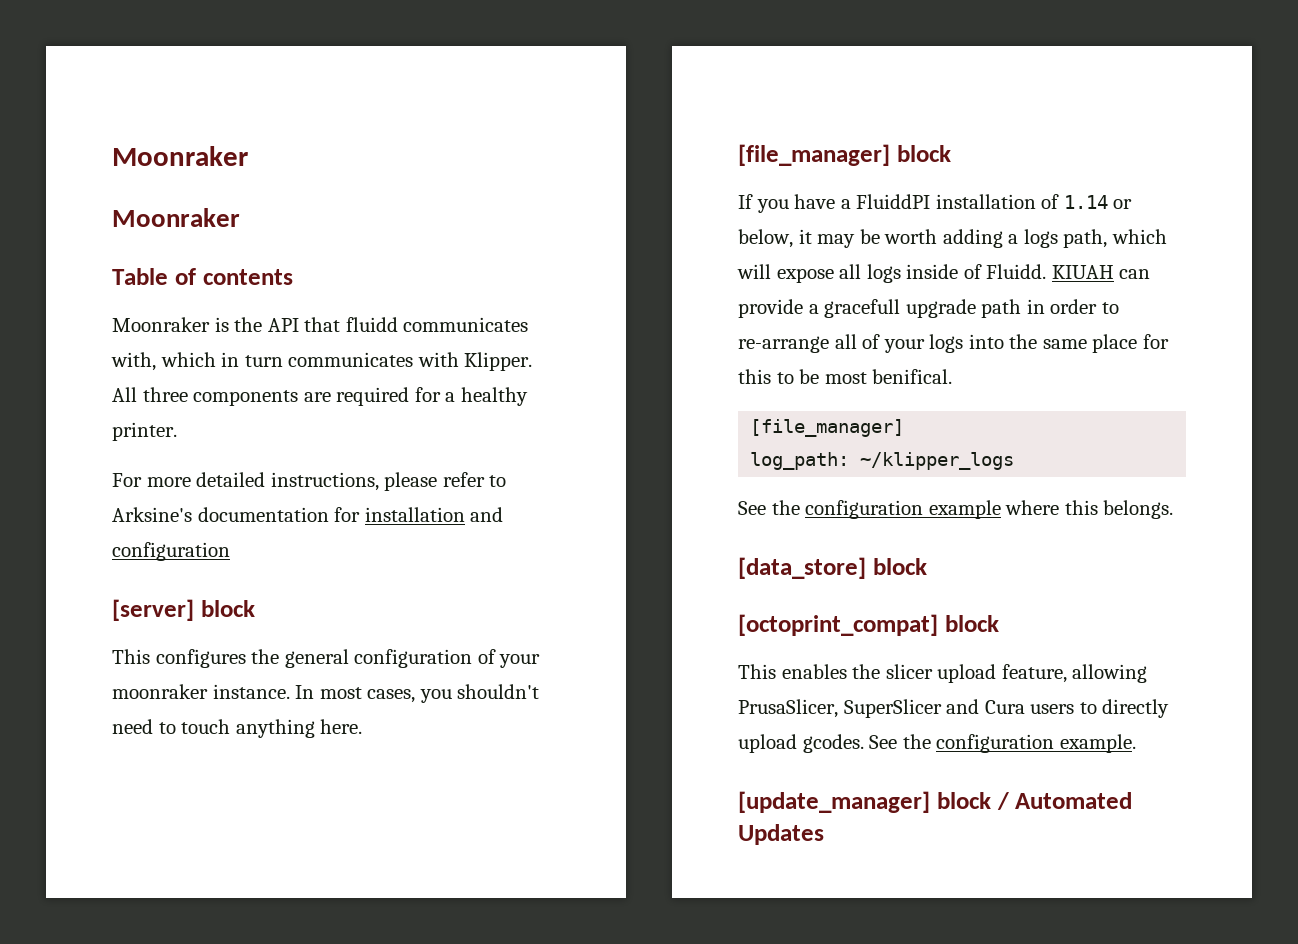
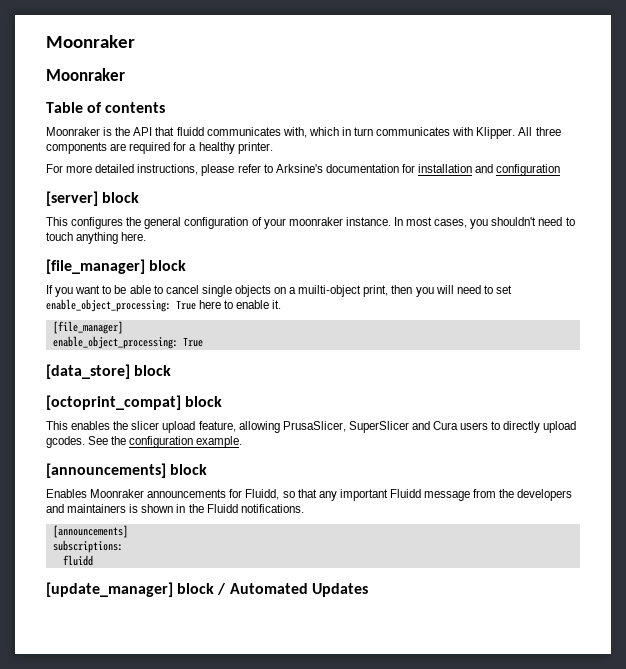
[794,194,1133,209] [738,229,1167,248] [737,264,1151,283] [738,299,1119,318] [738,334,1169,353] [738,369,953,384] [750,419,905,437] [750,452,1015,470] [738,500,1174,519] have a FluiddPI installation of 1.14 or below, it may be worth adding a logs path, which will expose all logs inside of Fluidd. KIUAH can provide a gracefull upgrade path in order to re-arrange all of your logs into the same place for this to be most benifical. // [file_manager] // log_path: ~/klipper_logs // See the configuration example where this belongs. -> [75,285,512,297] [46,299,282,312] [52,321,123,334] [52,336,203,349] want to be able to cancel single objects on a muilti-object print, then you will need to set enable_object_processing: True here to enable it. // [file_manager] // enable_object_processing: True
(1136, 743) none -> [46,463,208,478] [46,489,573,501] [46,504,304,513] [52,525,128,538] [52,540,123,553] [62,555,93,566] // [announcements] block // Enables Moonraker announcements for Fluidd, so that any important Fluidd message from the developers and maintainers is shown in the Fluidd notifications. // [announcements] // subscriptions: // fluidd

